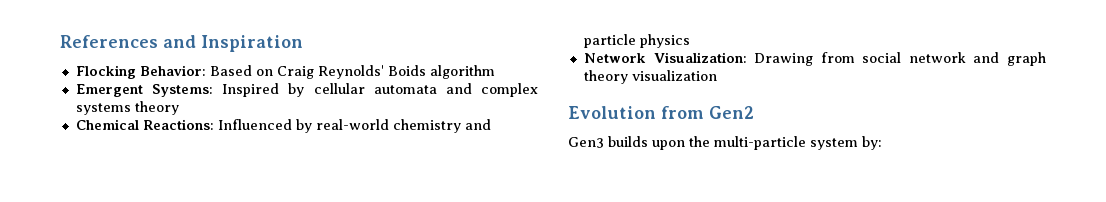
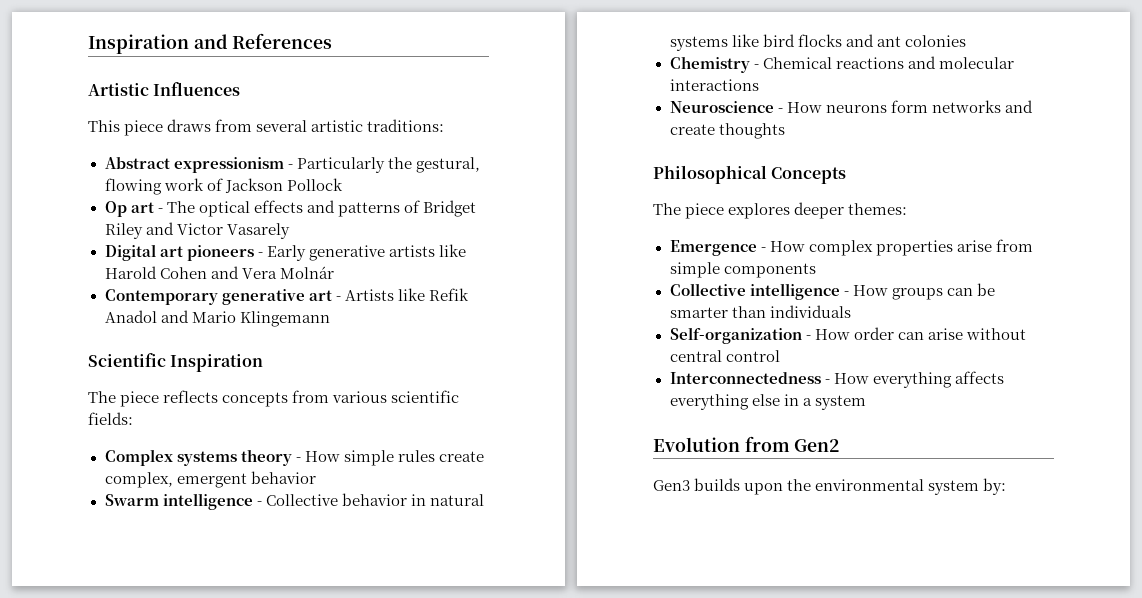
(60, 41) none -> [88,34,228,54] Inspiration and
[163,35,303,52] [75,65,495,79] [75,83,538,97] [75,101,179,115] [75,119,491,133] [583,34,690,48] [583,52,1046,66] [583,70,717,84] and Inspiration // Flocking Behavior: Based on Craig Reynolds' Boids algorithm // Emergent Systems: Inspired by cellular automata and complex systems theory // Chemical Reactions: Influenced by real-world chemistry and particle physics // Network Visualization: Drawing from social network and graph theory visualization -> [88,82,241,96] [88,119,445,136] [104,157,480,173] [104,178,343,195] [104,200,476,217] [104,222,290,239] [104,244,466,261] [104,266,334,279] [104,288,469,305] [104,310,330,327] [88,353,264,372] [88,390,460,407] [88,412,133,425] [104,449,484,466] [104,471,316,488] [104,493,484,510] [669,34,966,51] [669,56,1014,73] [669,79,759,91] [669,100,1033,113] [669,123,785,139] [653,165,847,184] [653,202,908,219] [669,239,1033,256] [669,262,816,278] [669,283,995,300] [669,305,851,318] [669,327,1026,344] [669,350,780,362] [669,371,1004,388] [669,394,866,410] // Artistic Influences // This piece draws from several artistic traditions: // Abstract expressionism - Particularly the gestural, flowing work of Jackson Pollock // Op art - The optical effects and patterns of Bridget Riley and Victor Vasarely // Digital art pioneers - Early generative artists like Harold Cohen and Vera Molnár // Contemporary generative art - Artists like Refik Anadol and Mario Klingemann // Scientific Inspiration // The piece reflects concepts from various scientific fields: // Complex systems theory - How simple rules create complex, emergent behavior // Swarm intelligence - Collective behavior in natural systems like bird flocks and ant colonies // Chemistry - Chemical reactions and molecular interactions // Neuroscience - How neurons form networks and create thoughts // Philosophical Concepts // The piece explores deeper themes: // Emergence - How complex properties arise from simple components // Collective intelligence - How groups can be smarter than individuals // Self-organization - How order can arise without central control // Interconnectedness - How everything affects everything else in a system
[714,136,806,150] multi-particle -> [815,479,925,491] environmental

